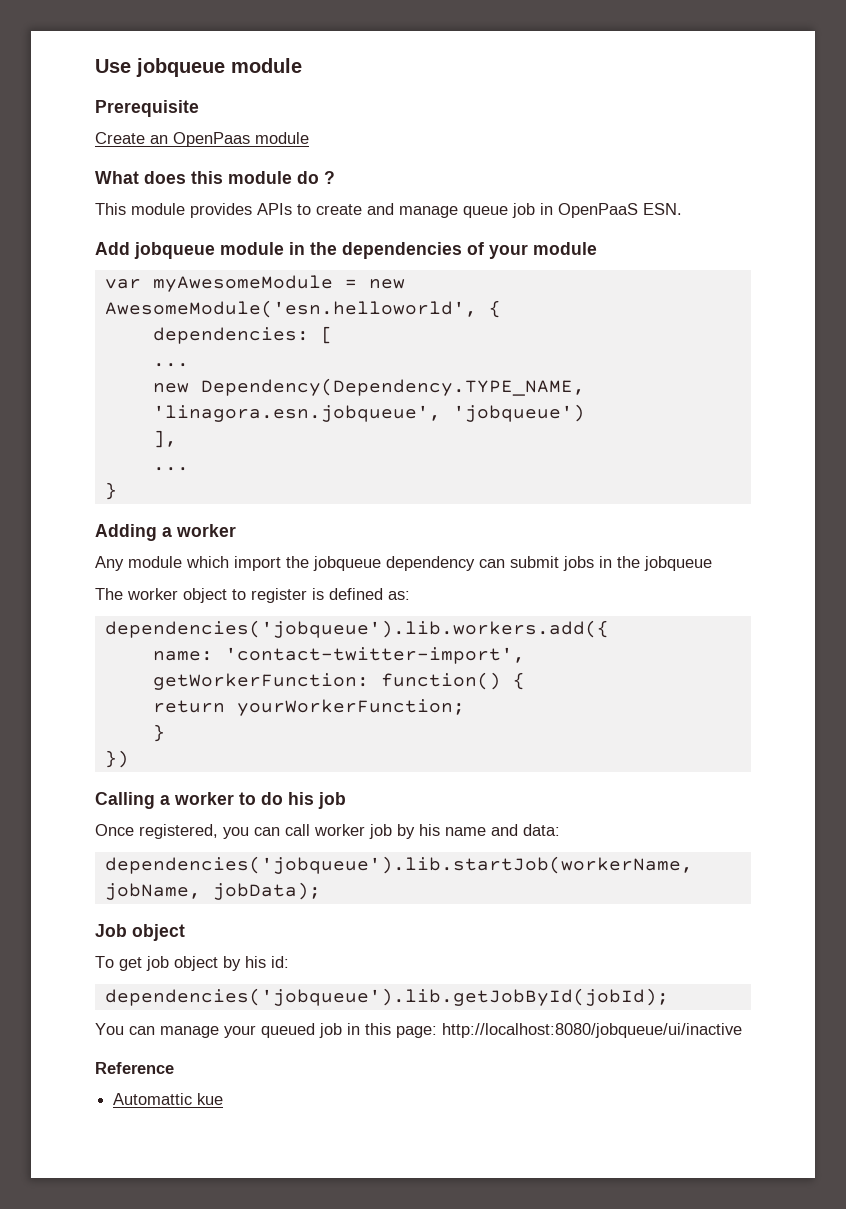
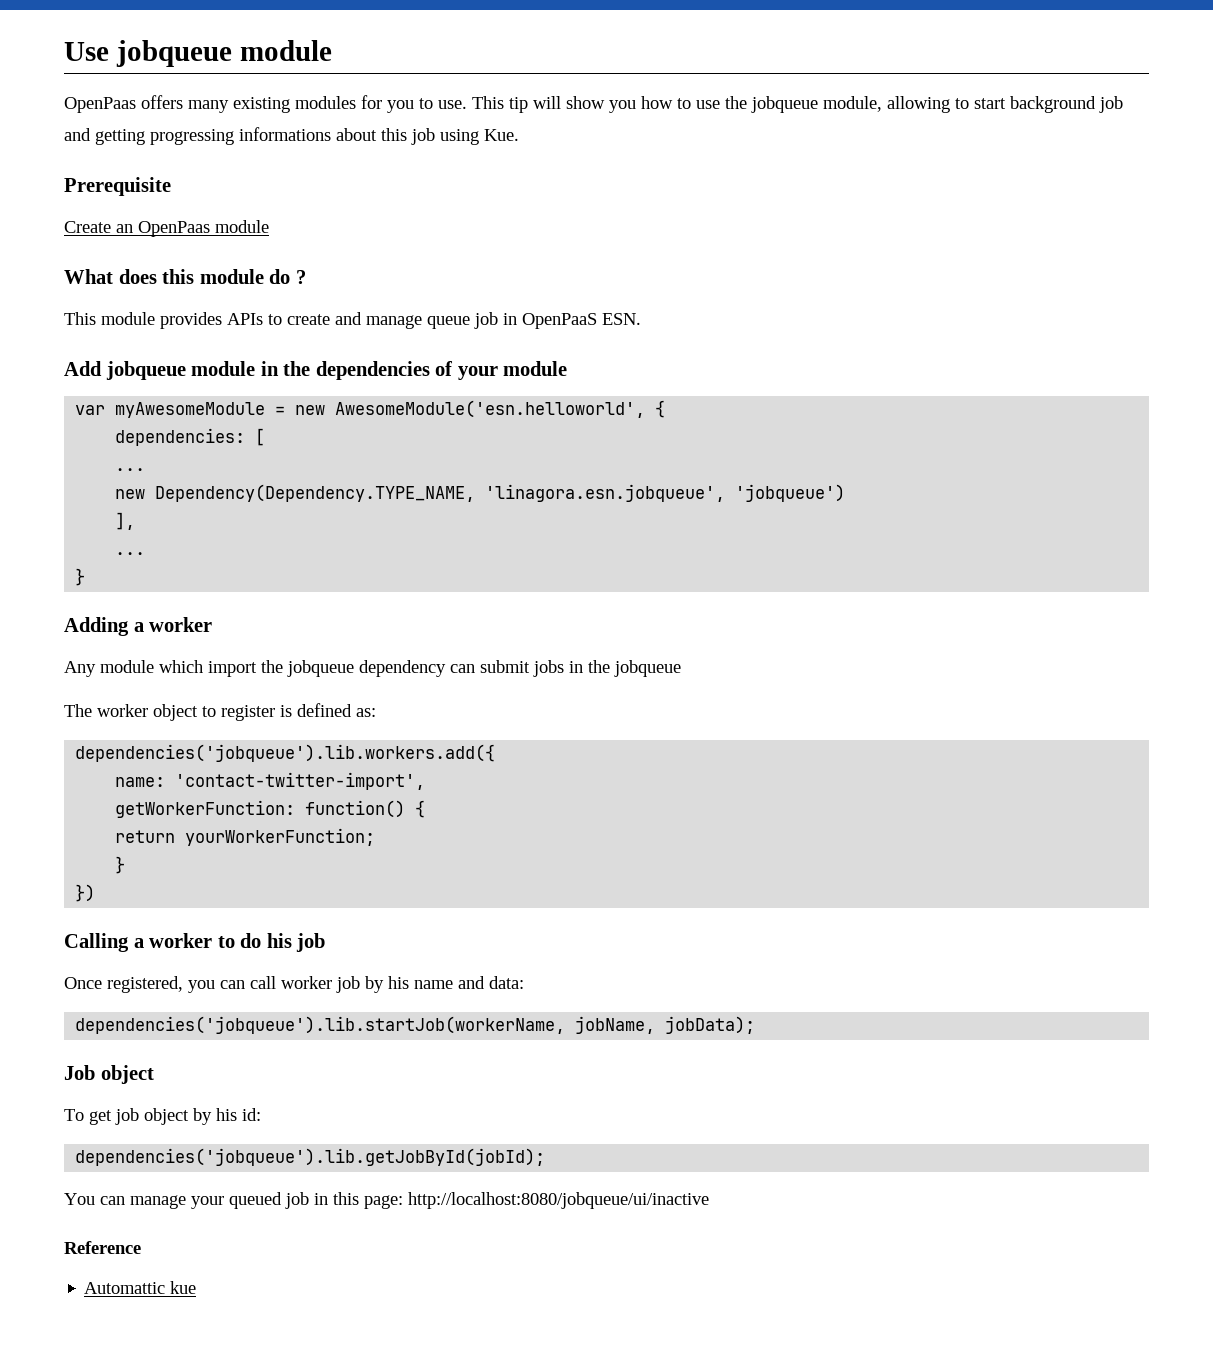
(302, 65) none -> [64,95,1123,113] [64,127,519,145] // OpenPaas offers many existing modules for you to use. This tip will show you how to use the jobqueue module, allowing to start background job and getting progressing informations about this job using Kue.

